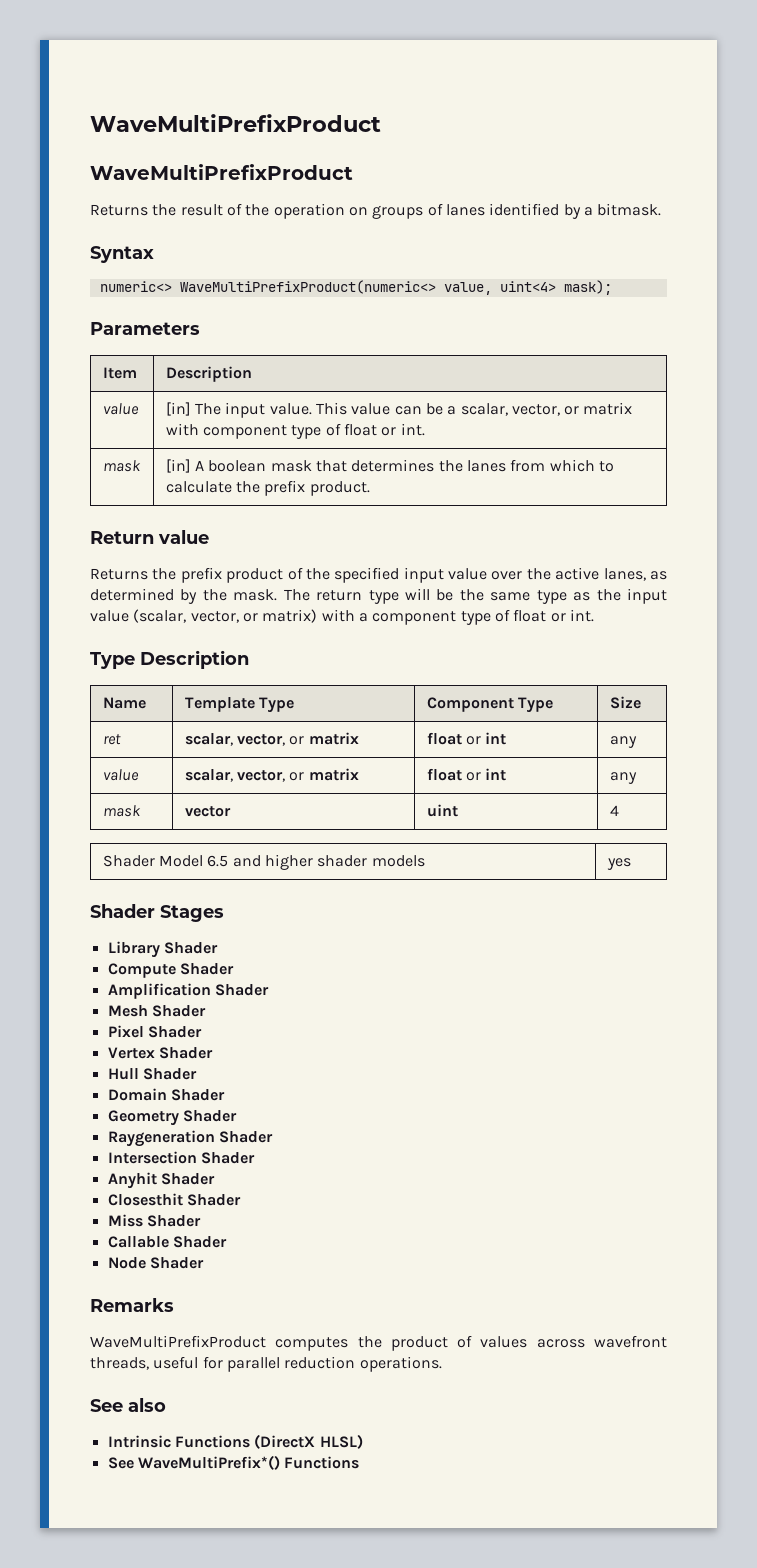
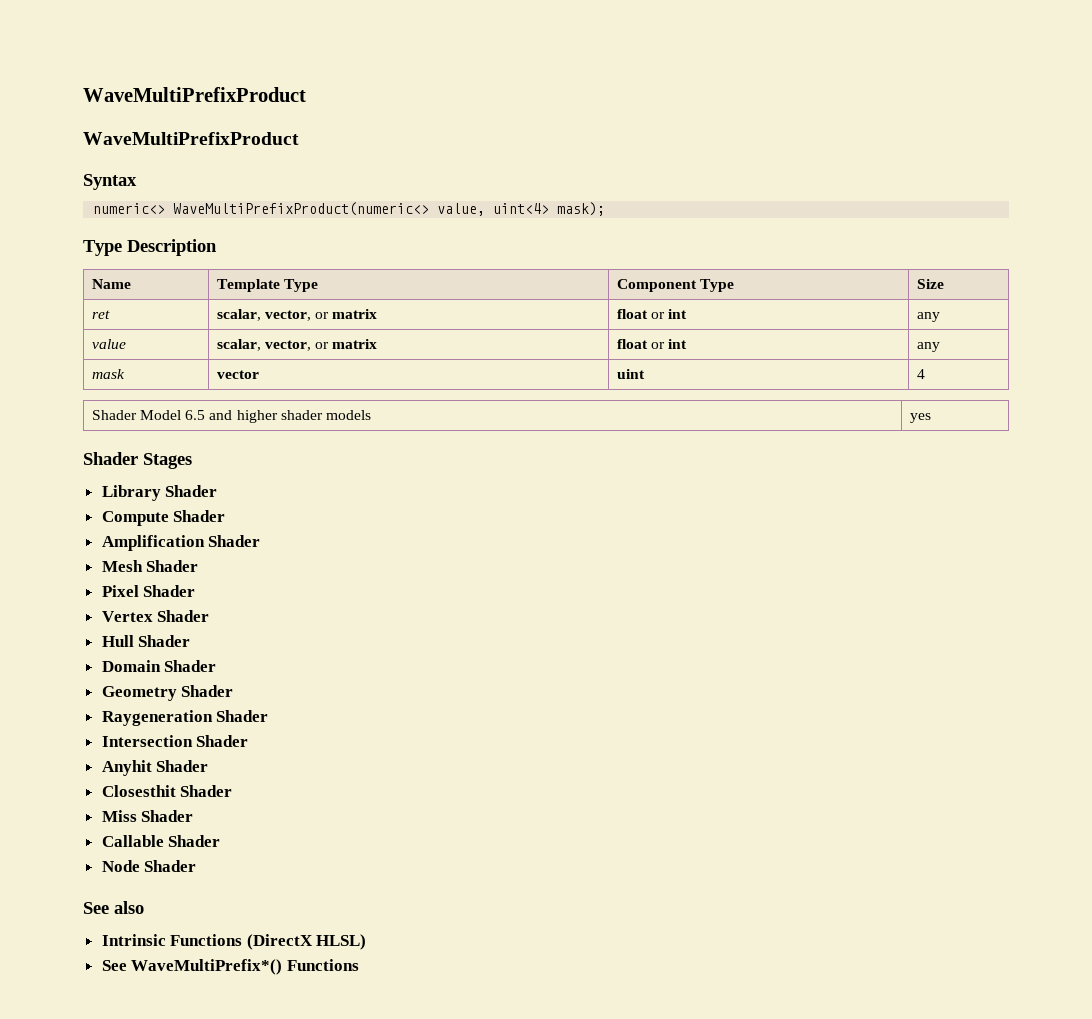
[90,203,662,219] // Returns the result of the operation on groups of lanes identified by a bitmask. -> (299, 138) none
[90,322,200,335] [102,367,137,379] [165,366,252,382] [102,403,139,415] [165,402,633,418] [165,423,425,439] [102,460,141,472] [165,459,614,473] [165,480,370,496] [90,530,209,544] [90,567,668,583] [90,588,668,604] [90,609,594,625] // Parameters // Item | Description // value | [in] The input value. This value can be a scalar, vector, or matrix with component type of float or int. // mask | [in] A boolean mask that determines the lanes from which to calculate the prefix product. // Return value // Returns the prefix product of the specified input value over the active lanes, as determined by the mask. The return type will be the same type as the input value (scalar, vector, or matrix) with a component type of float or int. -> (606, 209) none
[90,1298,174,1312] [90,1335,667,1351] [90,1356,442,1372] // Remarks // WaveMultiPrefixProduct computes the product of values across wavefront threads, useful for parallel reduction operations. -> (197, 866) none

